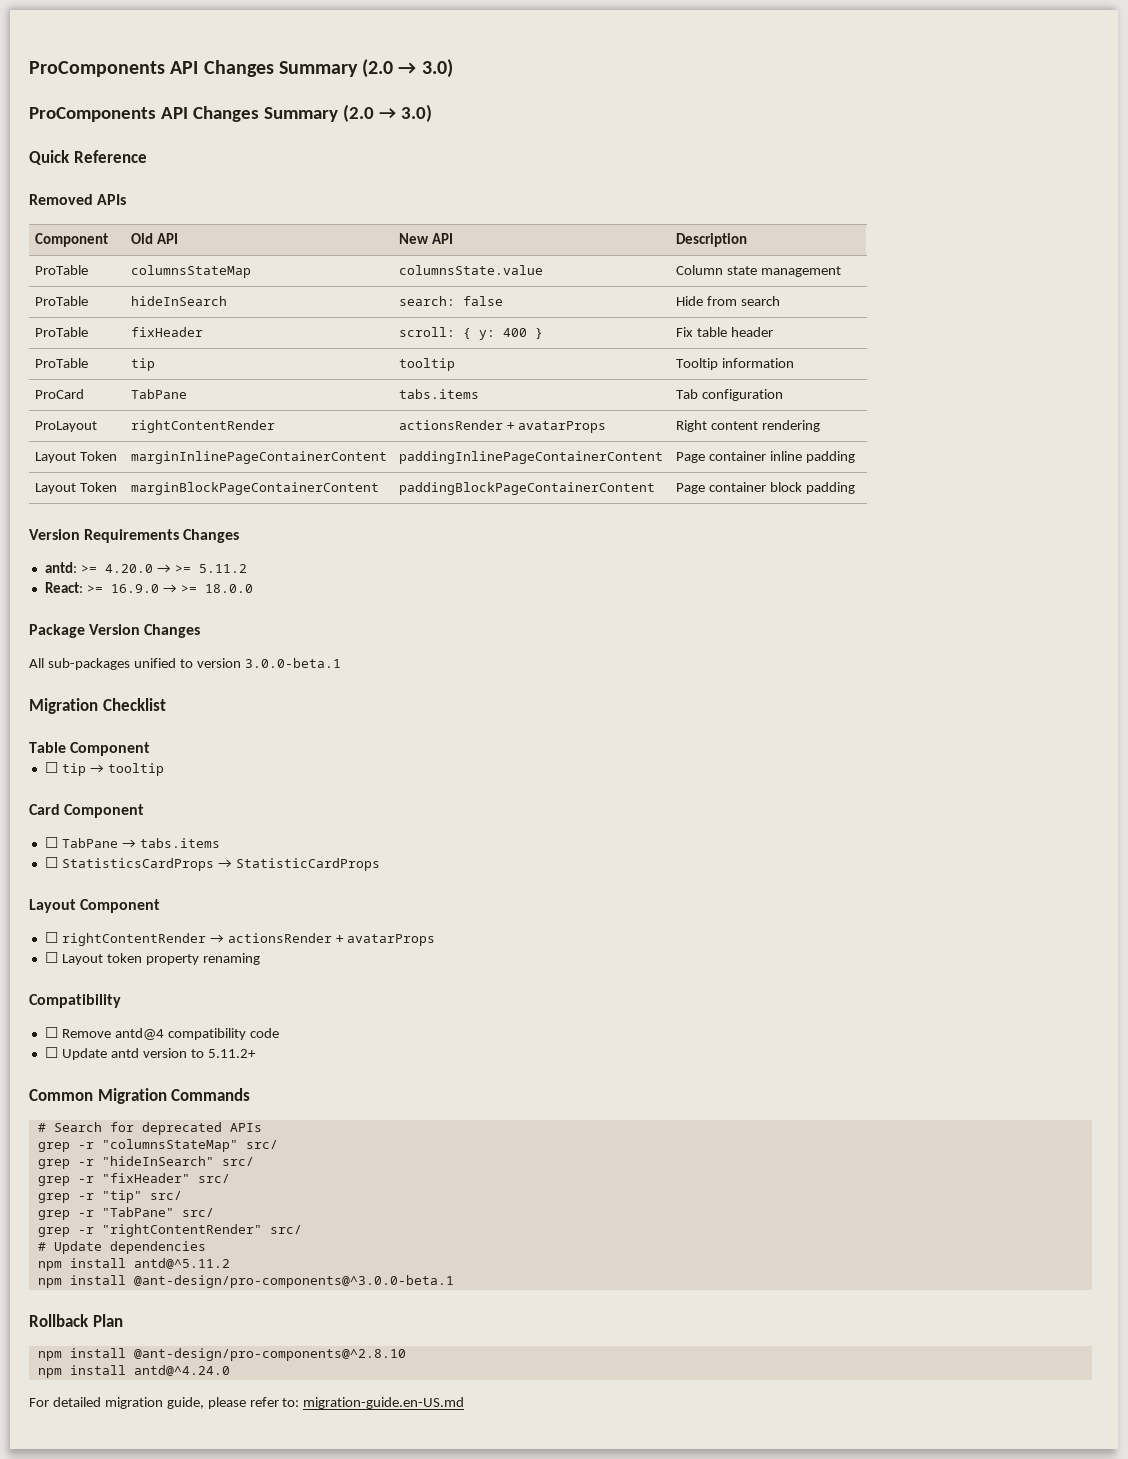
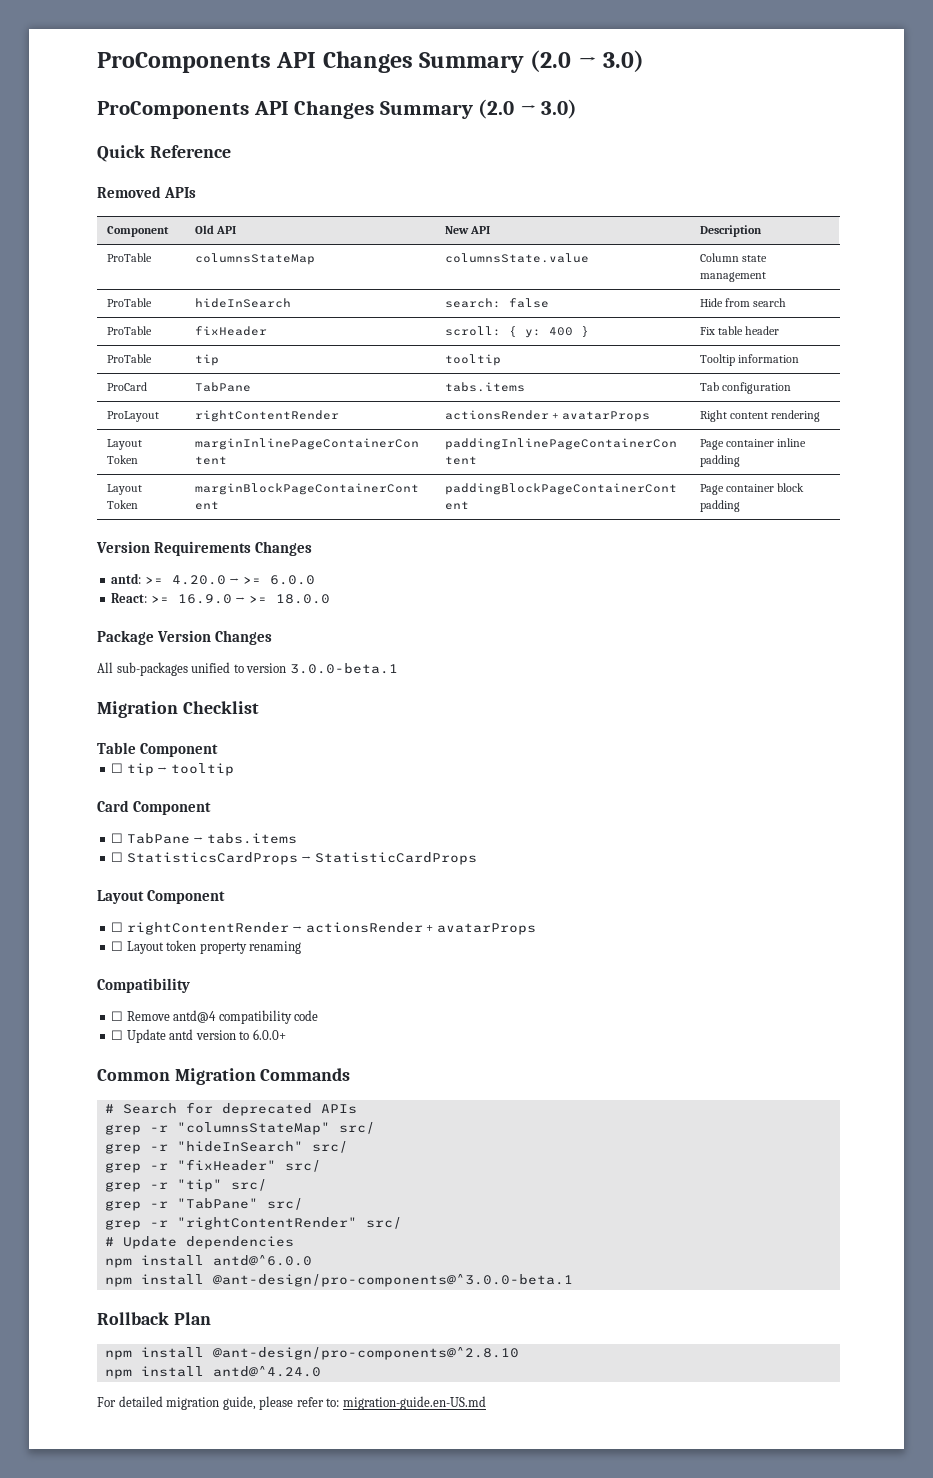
[198,564,247,573] 5.11.2 -> [269,575,315,585] 6.0.0
[207,1049,256,1058] 5.11.2+ -> [252,1029,286,1040] 6.0.0+
[133,1258,230,1269] antd@^5.11.2 -> [212,1255,312,1266] antd@^6.0.0

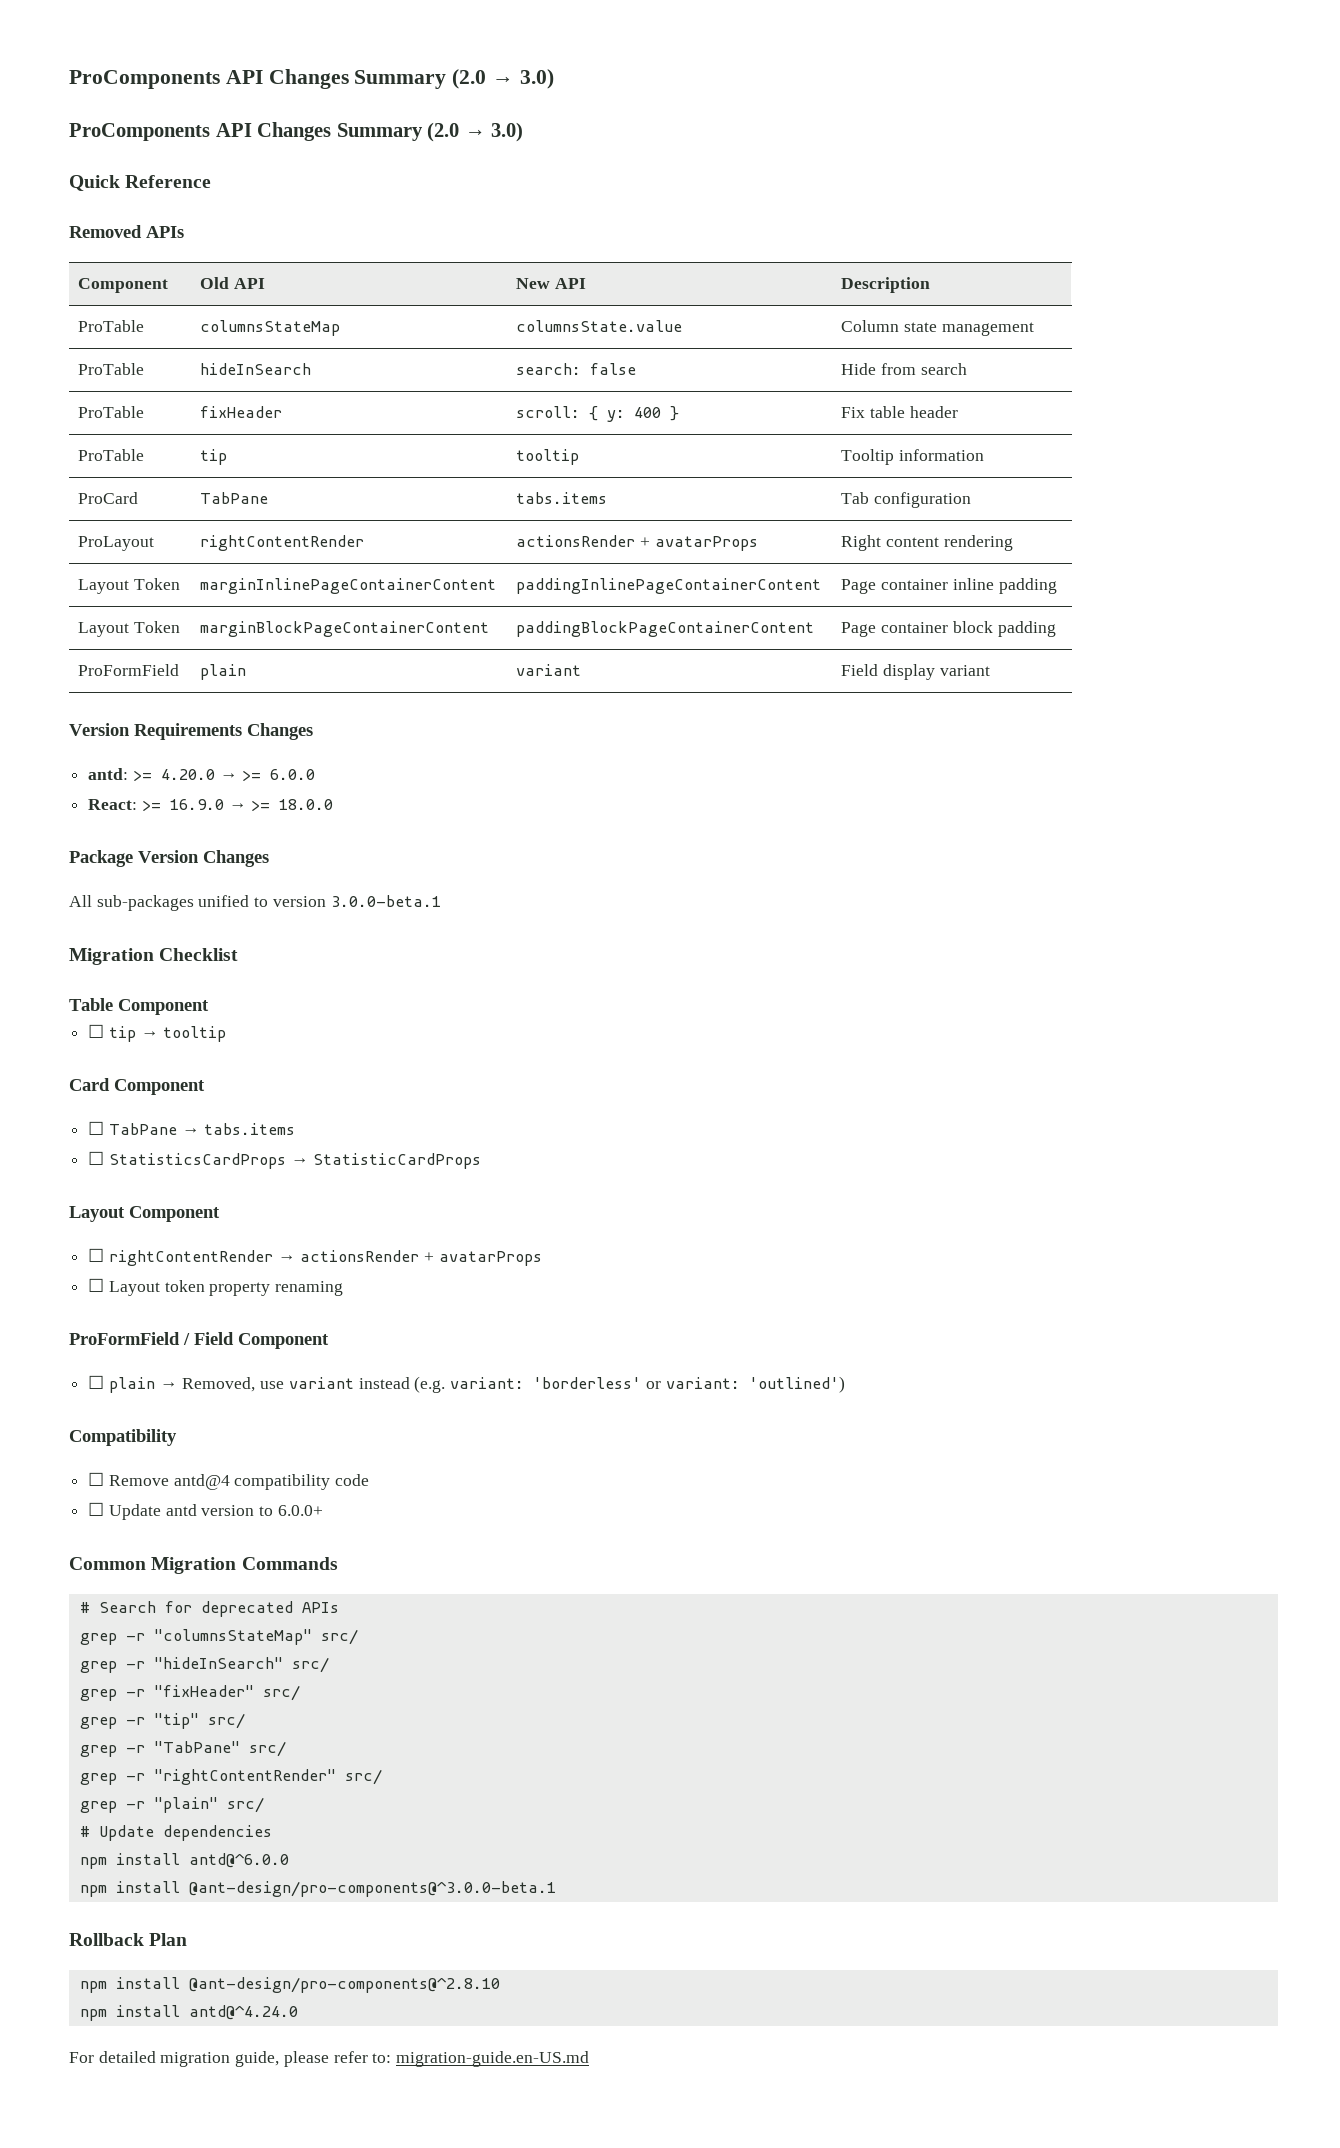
(741, 506) none -> [78,664,180,676] [200,664,247,680] [516,664,582,676] [841,664,990,680] // ProFormField | plain | variant | Field display variant
(302, 947) none -> [69,1332,329,1349] [88,1375,845,1393] // ProFormField / Field Component // ☐ plain → Removed, use variant instead (e.g. variant: 'borderless' or variant: 'outlined')
(402, 1223) none -> [79,1797,264,1813] // grep -r "plain" src/

